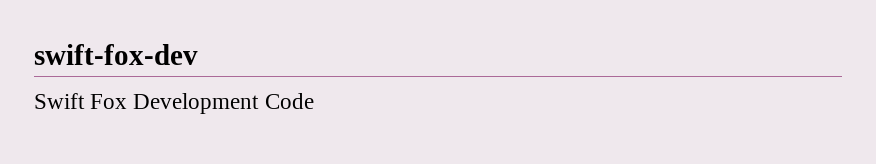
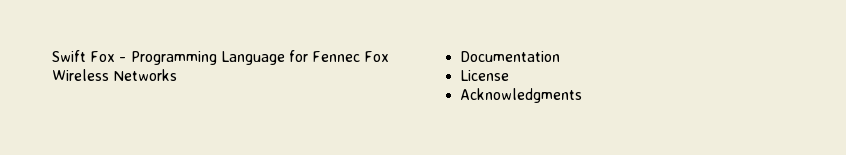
[34,44,198,65] swift-fox-dev // -> (52, 56) none
[133,93,314,114] Development Code -> [119,50,390,65] [52,69,178,81] [460,51,561,62] [460,70,510,81] [460,88,583,103] - Programming Language for Fennec Fox Wireless Networks // Documentation // License // Acknowledgments

